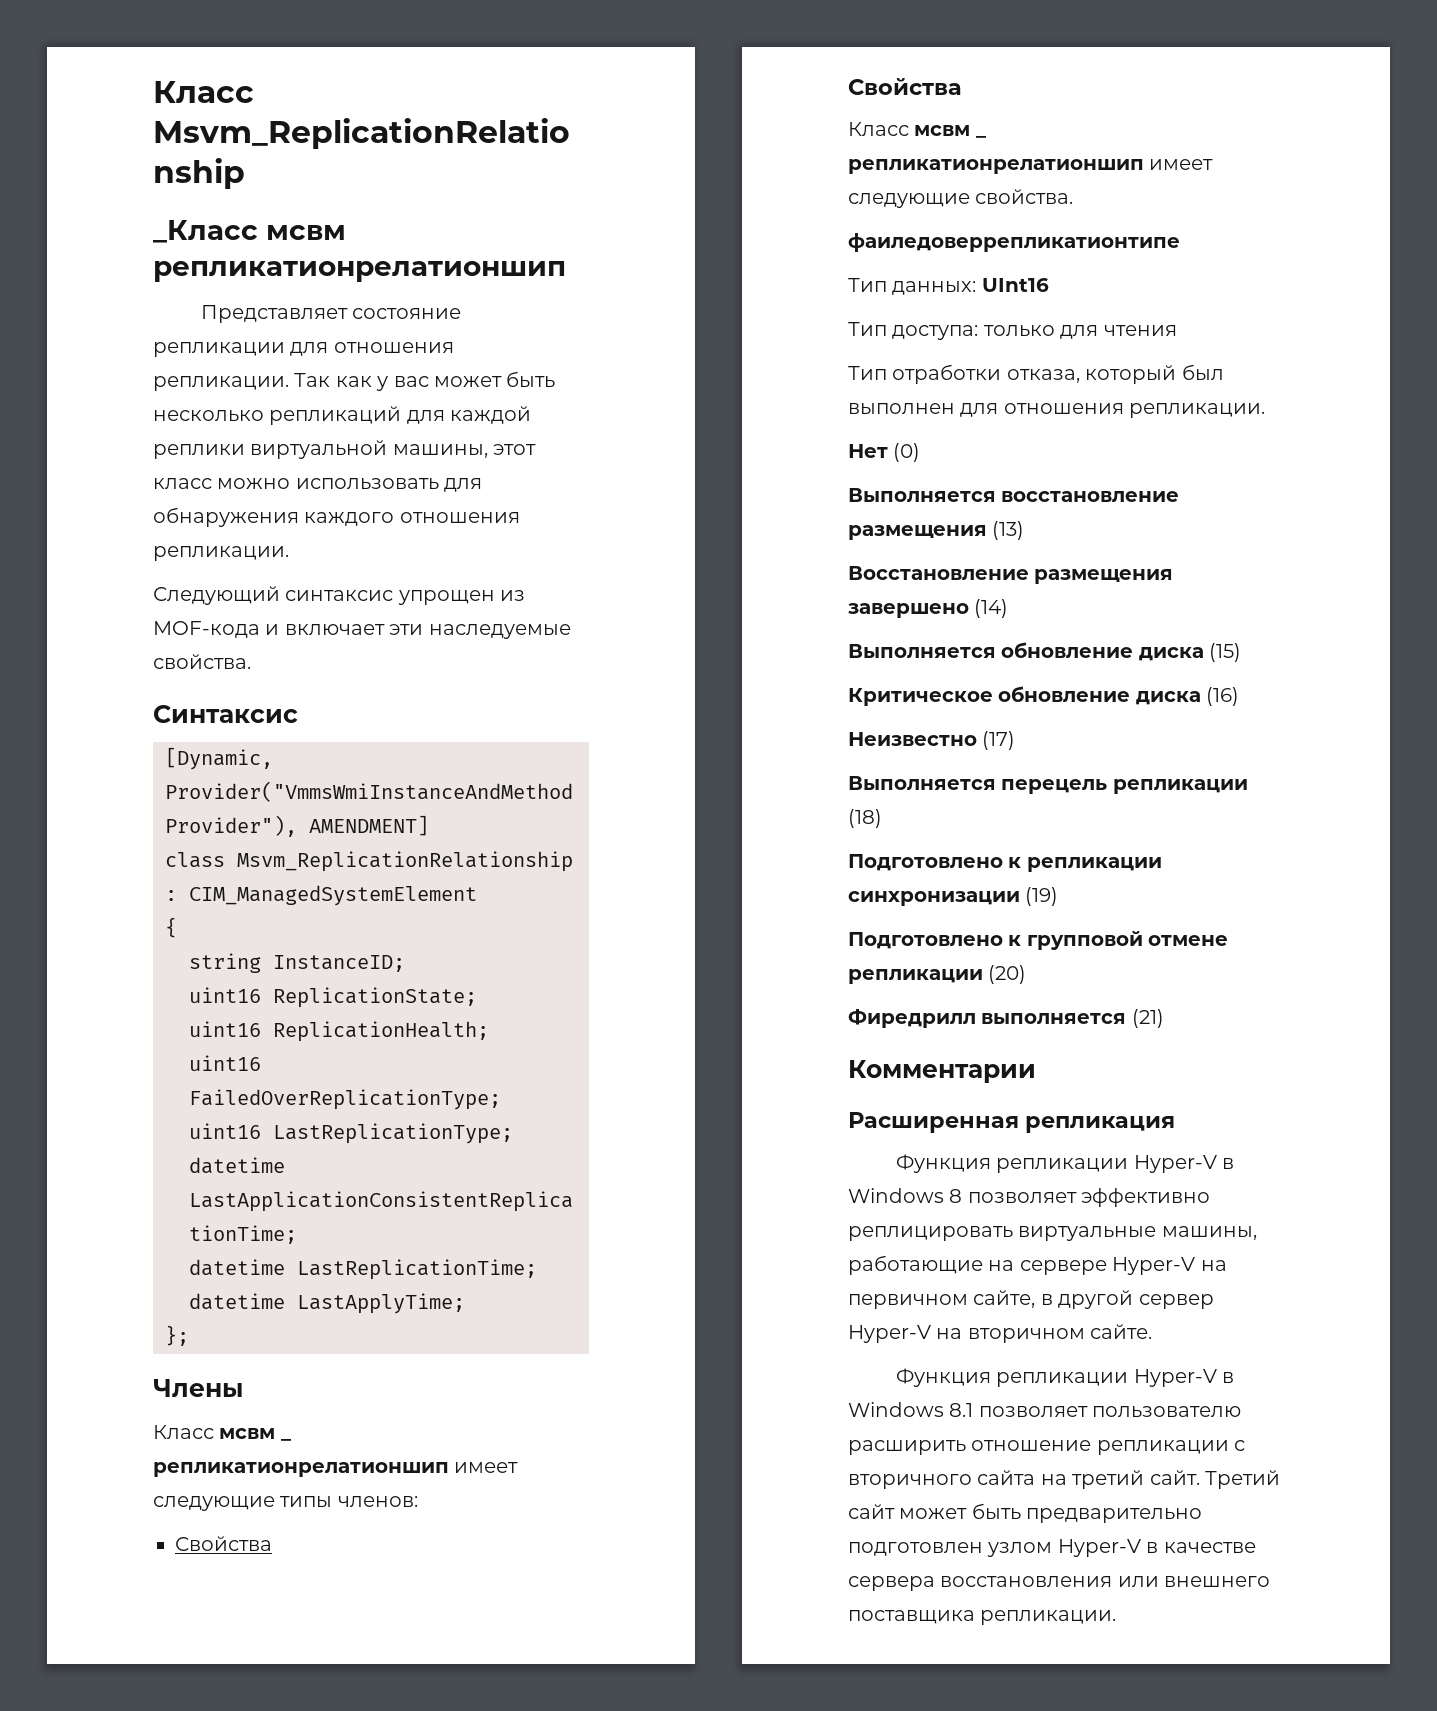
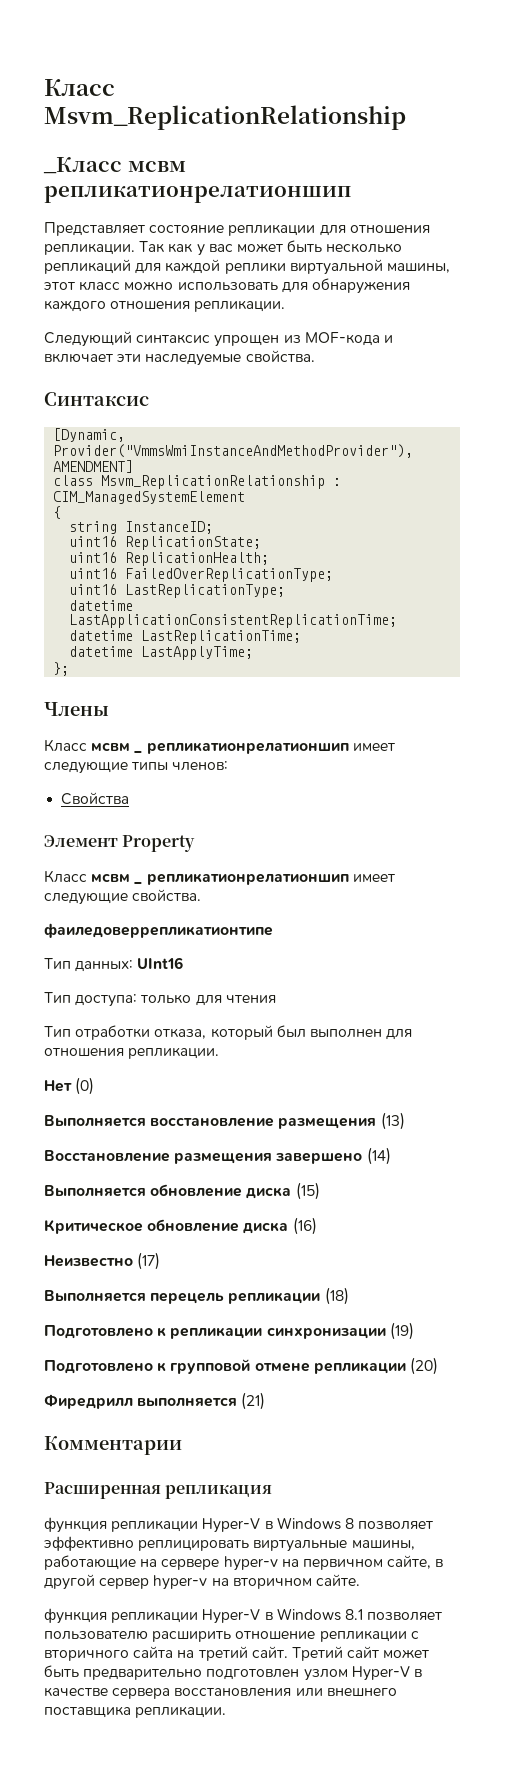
[848,78,962,95] Свойства -> [44,835,196,852] Элемент Property
[895,1154,991,1173] Функция -> [44,1517,107,1533] функция
[1112,1257,1196,1275] Hyper-V -> [223,1556,278,1571] hyper-v
[848,1325,931,1343] Hyper-V -> [153,1575,208,1590] hyper-v
[895,1368,991,1387] Функция -> [44,1608,107,1624] функция

